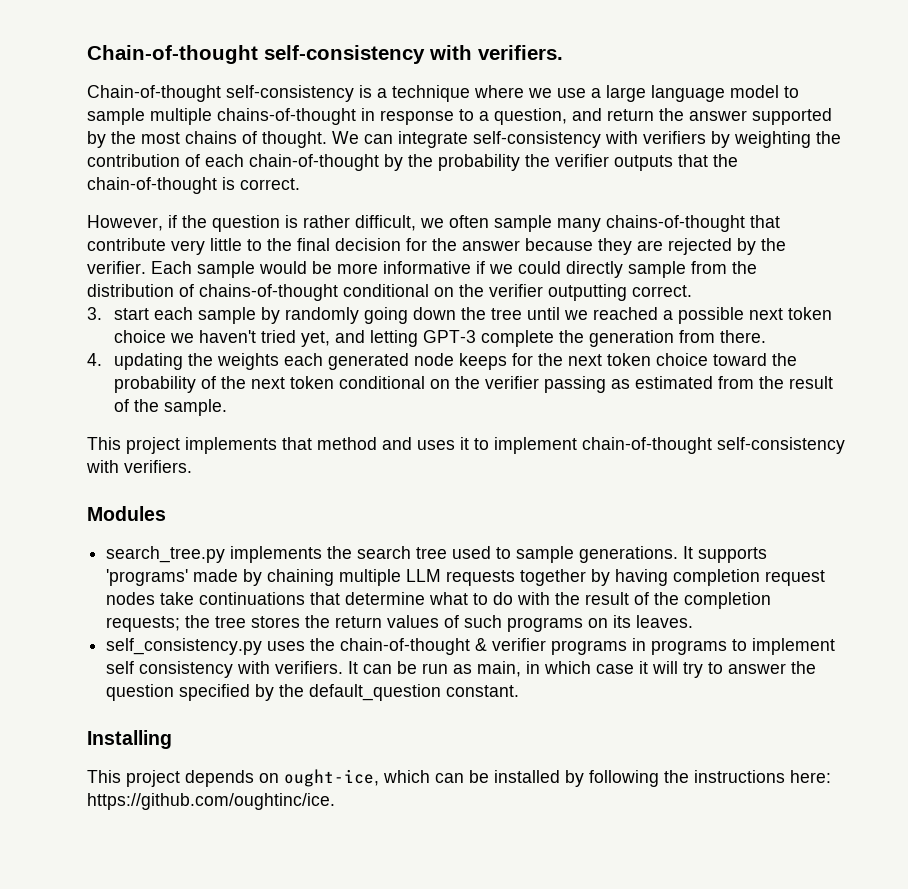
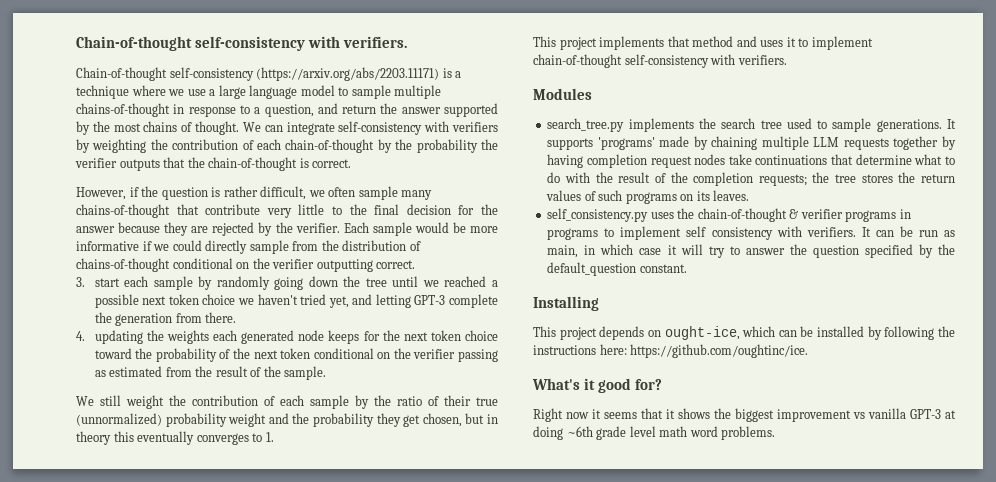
(354, 93) none -> [256,67,440,81] (https://arxiv.org/abs/2203.11171)
(228, 407) none -> [76,395,498,409] [76,413,499,427] [76,431,274,445] // We still weight the contribution of each sample by the ratio of their true (unnormalized) probability weight and the probability they get chosen, but in theory this eventually converges to 1.
(335, 801) none -> [532,378,662,393] [533,408,956,422] [533,426,776,440] // What's it good for? // Right now it seems that it shows the biggest improvement vs vanilla GPT-3 at doing ~6th grade level math word problems.

